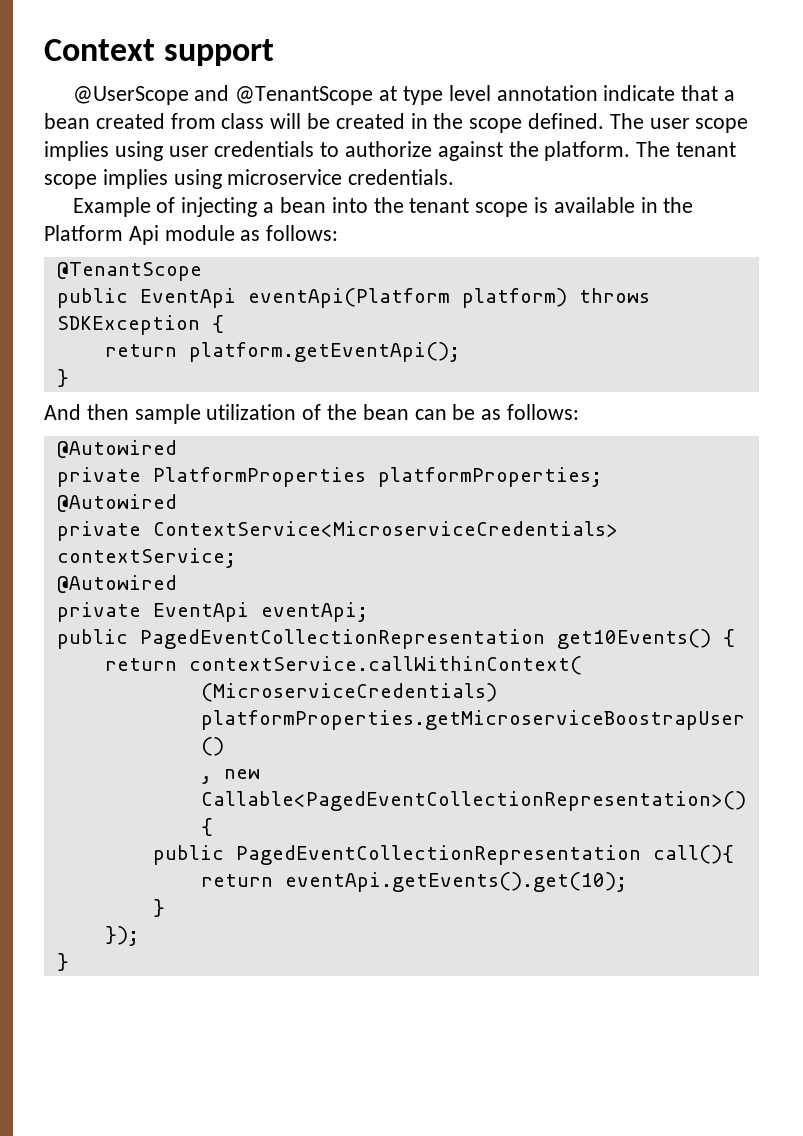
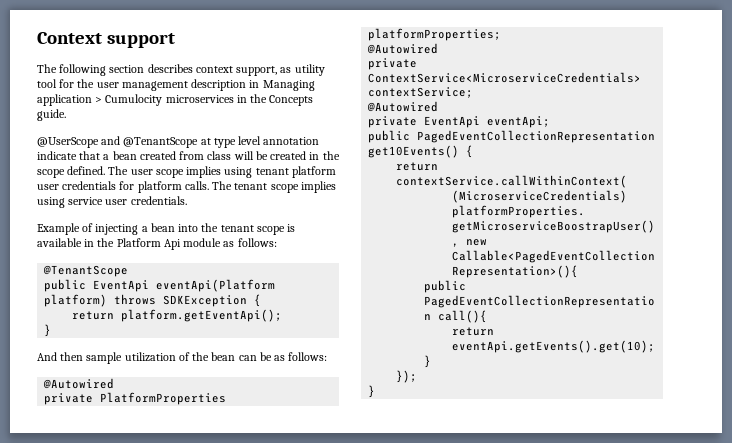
(275, 52) none -> [37,64,325,76] [37,79,315,91] [37,94,314,106] [37,109,66,121] // The following section describes context support, as utility tool for the user management description in Managing application > Cumulocity microservices in the Concepts guide.
[168,141,631,161] user credentials to authorize against the platform. -> [255,166,336,178] [37,181,209,193] tenant platform user credentials for platform calls.
[227,169,343,185] microservice -> [68,197,128,205] service user

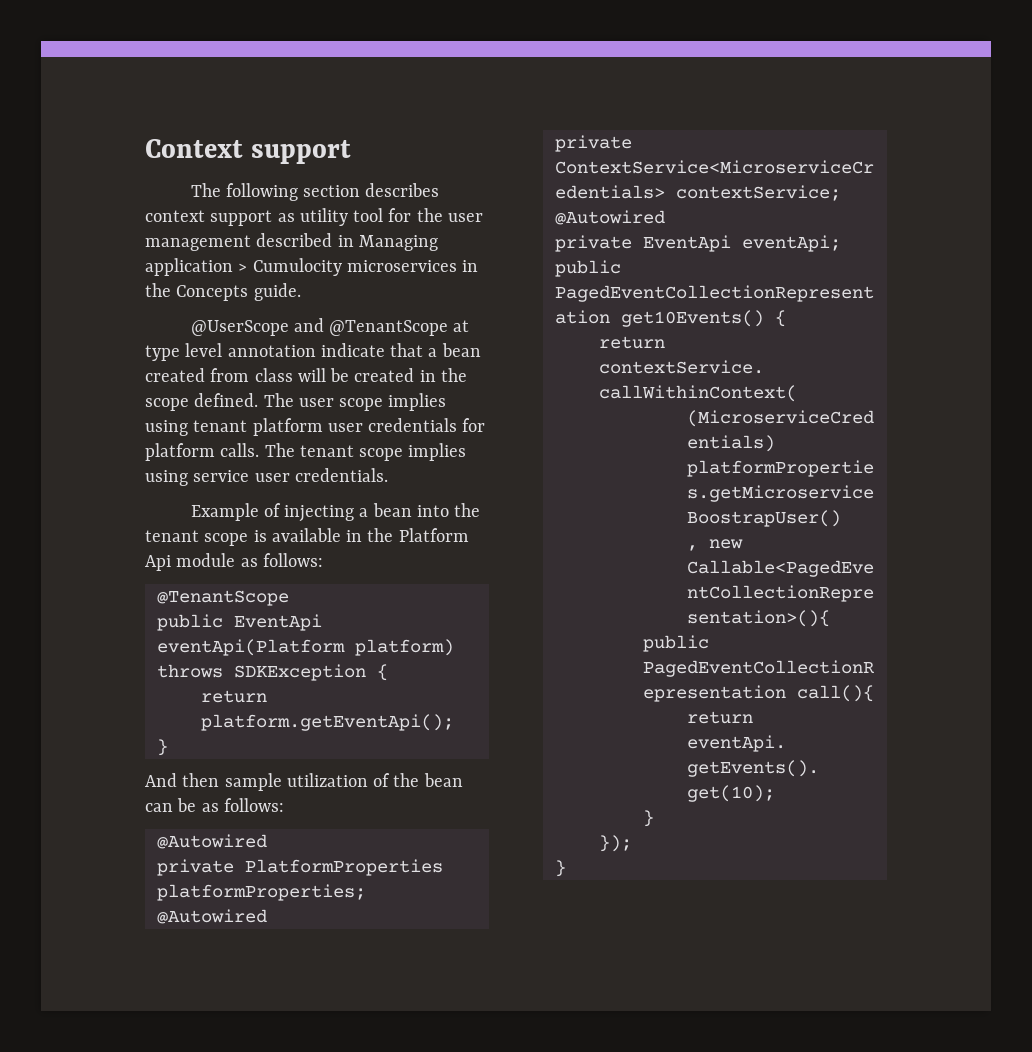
[236,66,278,76] support, -> [210,210,273,226] support
[191,79,247,91] description -> [256,233,333,247] described

